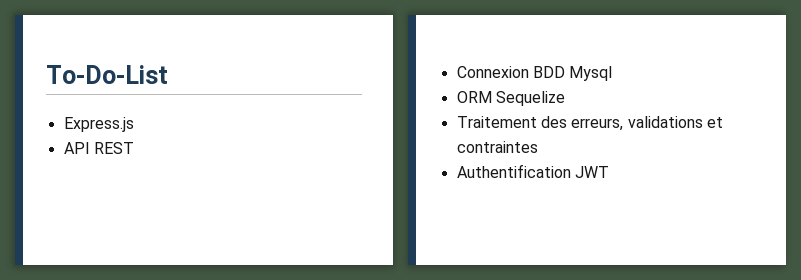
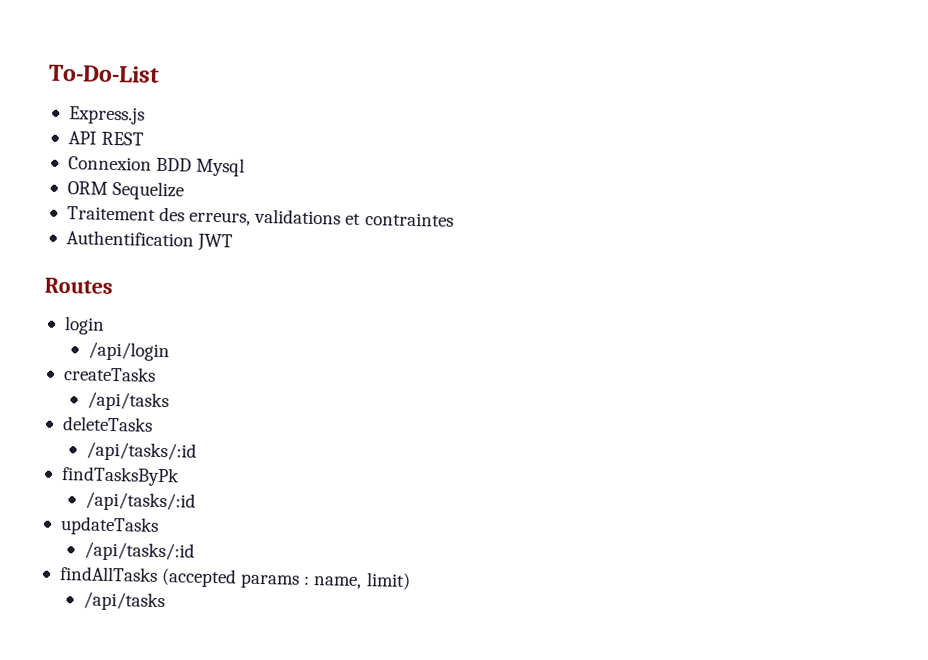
(609, 172) none -> [44,277,113,295] [63,316,105,335] [88,341,171,362] [62,366,156,382] [87,391,170,412] [61,416,153,432] [86,441,198,462] [60,466,180,487] [85,491,197,512] [59,516,159,536] [84,541,196,562] [58,565,411,590] [83,591,166,612] // Routes // login // /api/login // createTasks // /api/tasks // deleteTasks // /api/tasks/:id // findTasksByPk // /api/tasks/:id // updateTasks // /api/tasks/:id // findAllTasks (accepted params : name, limit) // /api/tasks

